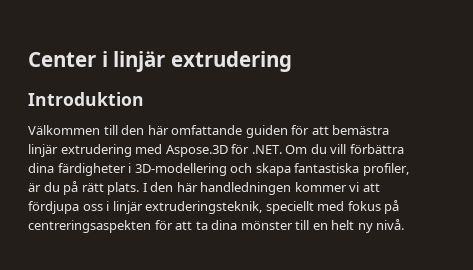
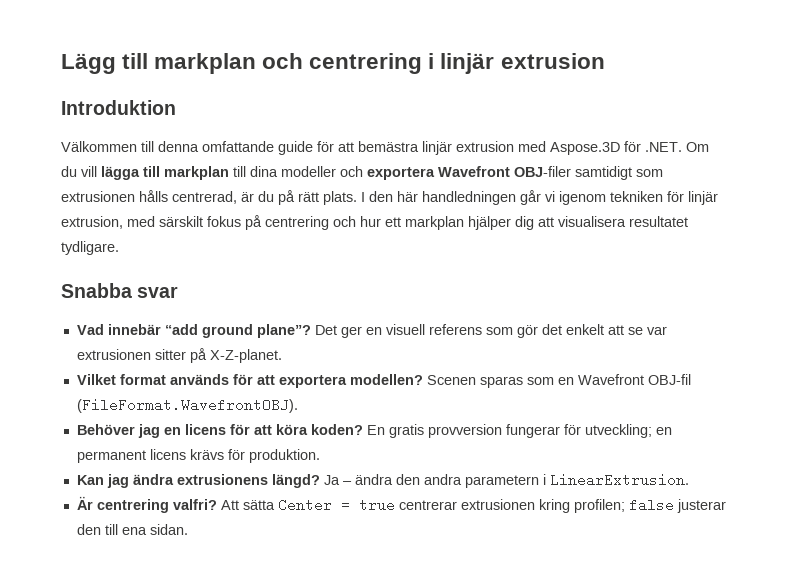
[28,51,292,72] Center i linjär extrudering -> [61,53,605,74] Lägg till markplan och centrering i linjär extrusion
[121,125,288,138] den här omfattande guiden -> [158,141,313,155] denna omfattande guide
[60,144,132,157] extrudering -> [456,141,514,152] extrusion
[349,144,404,154] [28,163,409,176] förbättra dina färdigheter i 3D-modellering och skapa fantastiska profiler, -> [101,166,663,180] [61,190,237,204] lägga till markplan till dina modeller och exportera Wavefront OBJ‑filer samtidigt som extrusionen hålls centrerad,
[294,182,380,192] [28,200,400,214] [28,219,405,233] kommer vi att fördjupa oss i linjär extruderingsteknik, speciellt med fokus på centreringsaspekten för att ta dina mönster till en helt ny nivå. -> [520,190,718,205] [61,215,688,230] [61,241,119,255] [61,283,179,298] [76,324,667,338] [76,348,282,363] [76,374,691,388] [76,398,298,413] [76,424,672,438] [76,449,320,463] [76,473,689,488] [76,496,726,513] [76,524,188,535] går vi igenom tekniken för linjär extrusion, med särskilt fokus på centrering och hur ett markplan hjälper dig att visualisera resultatet tydligare. // Snabba svar // Vad innebär “add ground plane”? Det ger en visuell referens som gör det enkelt att se var extrusionen sitter på X‑Z‑planet. // Vilket format används för att exportera modellen? Scenen sparas som en Wavefront OBJ‑fil (FileFormat.WavefrontOBJ). // Behöver jag en licens för att köra koden? En gratis provversion fungerar för utveckling; en permanent licens krävs för produktion. // Kan jag ändra extrusionens längd? Ja – ändra den andra parametern i LinearExtrusion. // Är centrering valfri? Att sätta Center = true centrerar extrusionen kring profilen; false justerar den till ena sidan.

